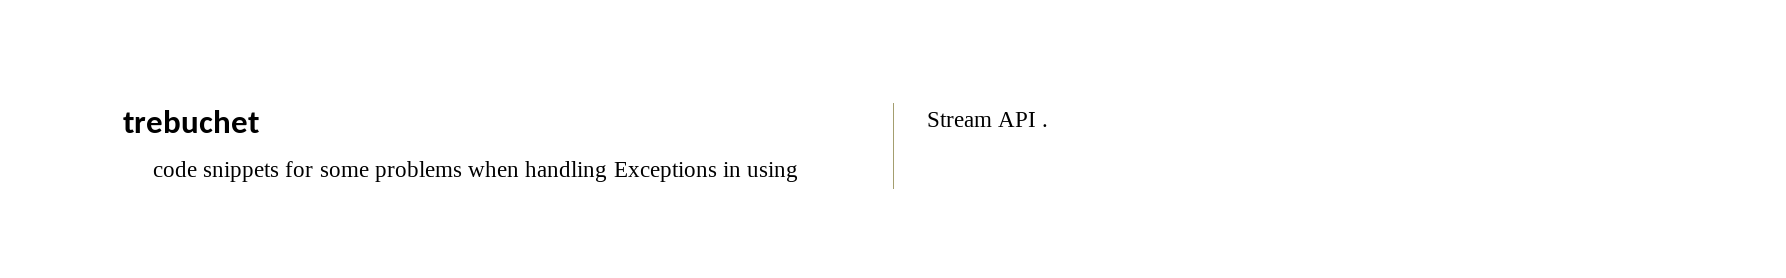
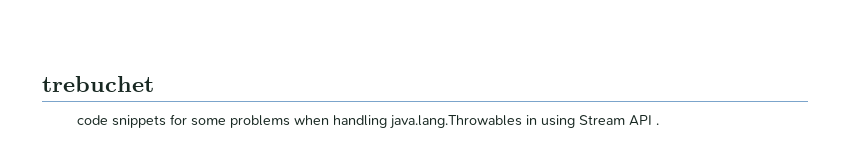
[613,162,717,182] Exceptions -> [389,115,522,129] java.lang.Throwables

